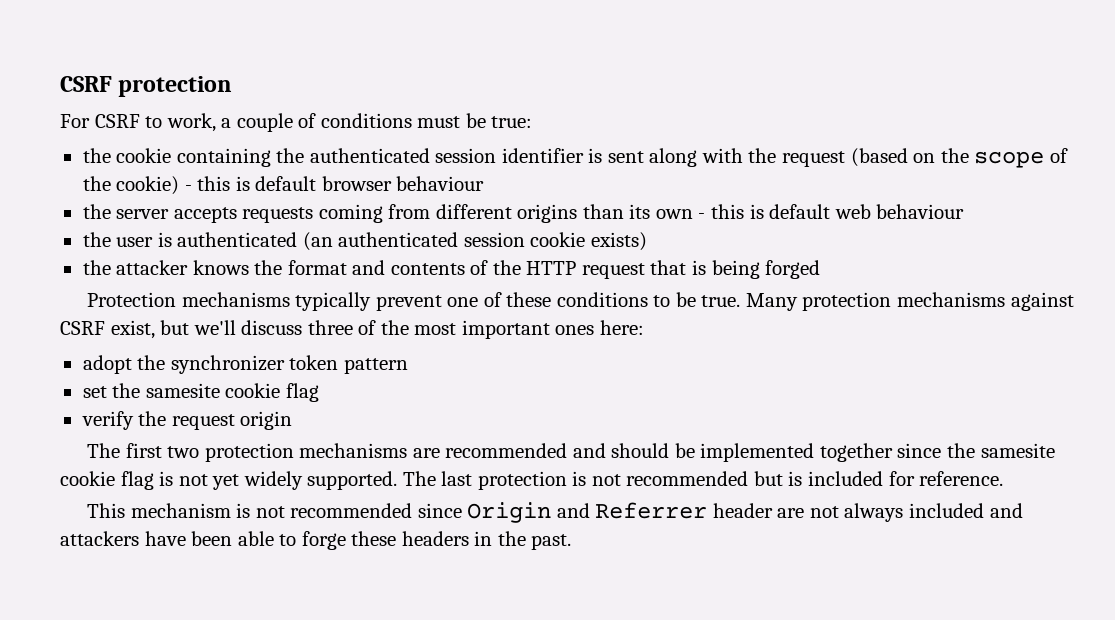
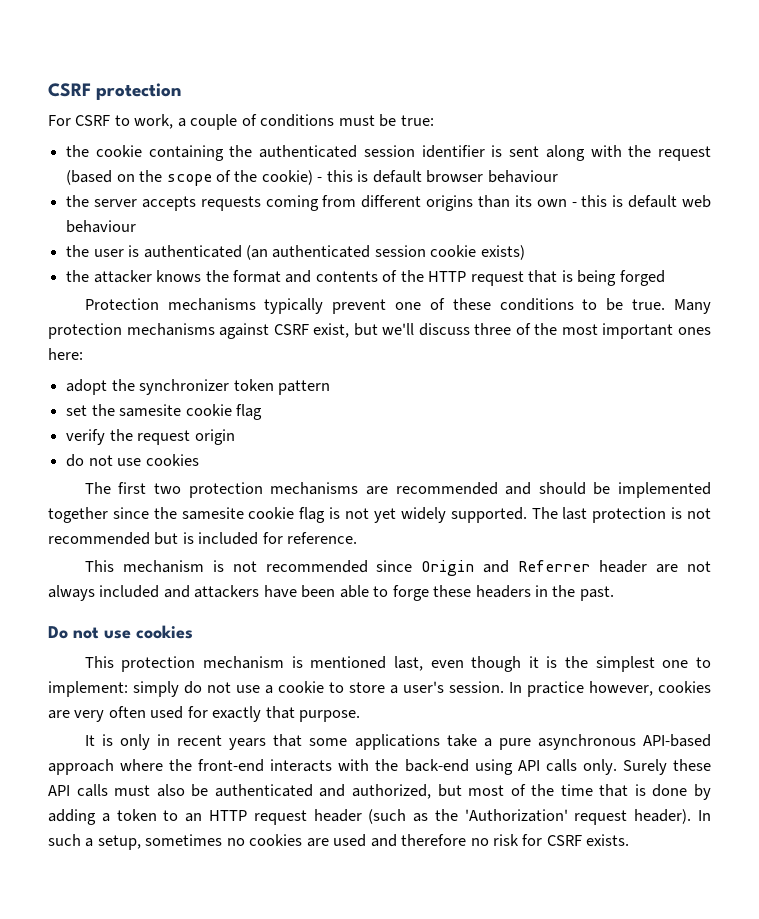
(293, 420) none -> [66,454,199,467] // do not use cookies
(572, 542) none -> [48,625,193,639] [84,656,711,672] [48,681,711,697] [48,706,361,722] [84,734,711,750] [48,759,712,775] [48,784,711,800] [48,809,712,825] [48,834,630,850] // Do not use cookies // This protection mechanism is mentioned last, even though it is the simplest one to implement: simply do not use a cookie to store a user's session. In practice however, cookies are very often used for exactly that purpose. // It is only in recent years that some applications take a pure asynchronous API-based approach where the front-end interacts with the back-end using API calls only. Surely these API calls must also be authenticated and authorized, but most of the time that is done by adding a token to an HTTP request header (such as the 'Authorization' request header). In such a setup, sometimes no cookies are used and therefore no risk for CSRF exists.

